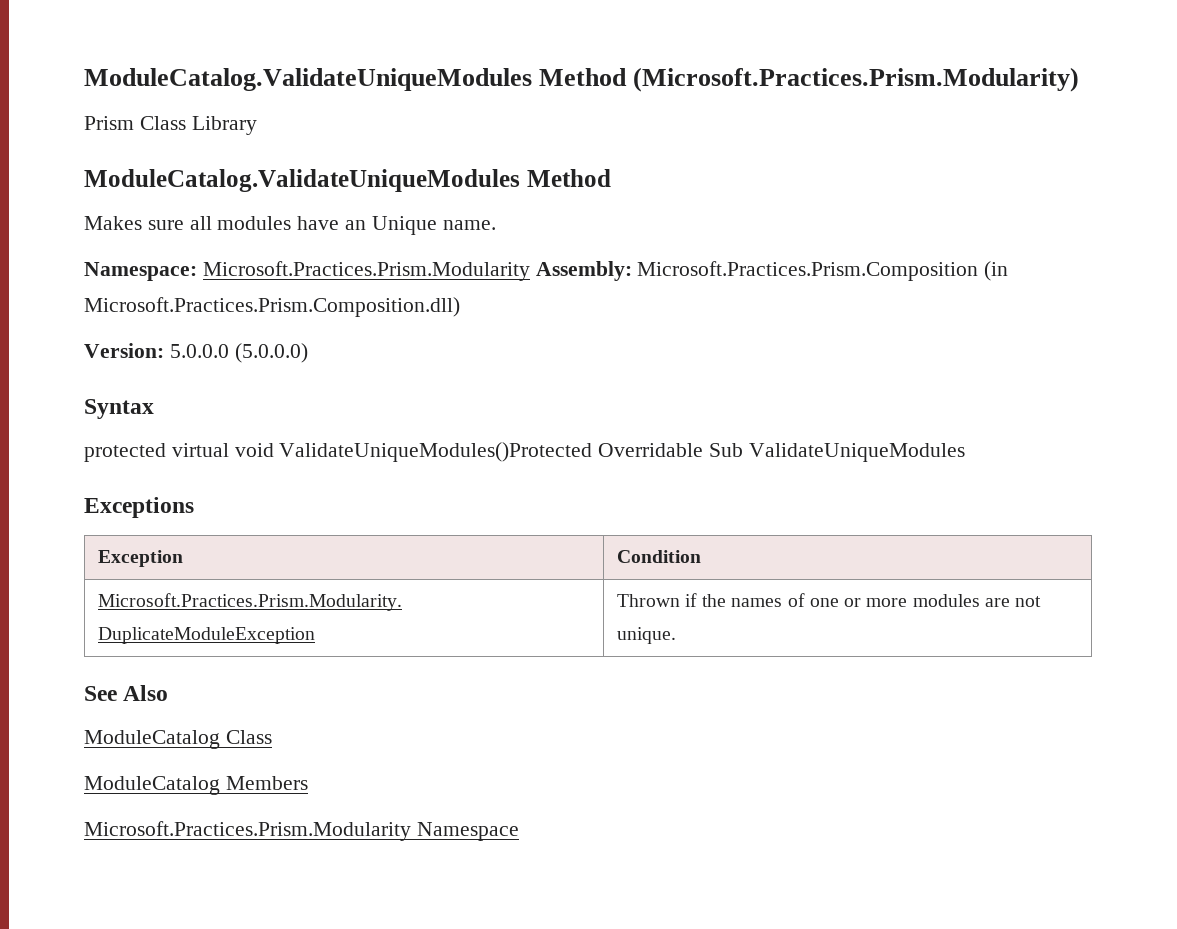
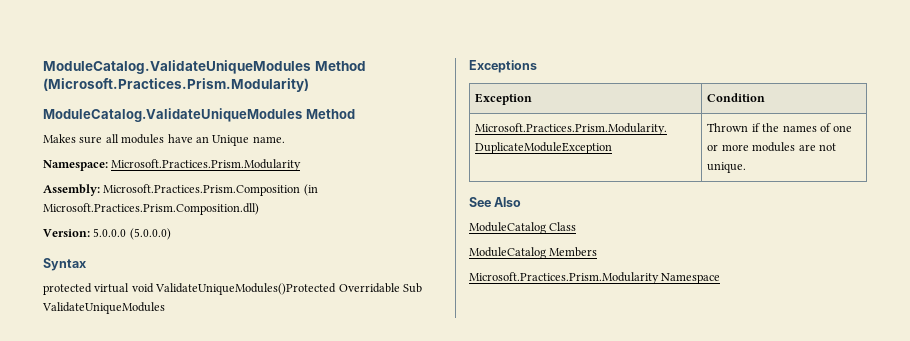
[84,116,257,135] // Prism Class Library -> (309, 85) none
(530, 271) none -> (302, 165) //

